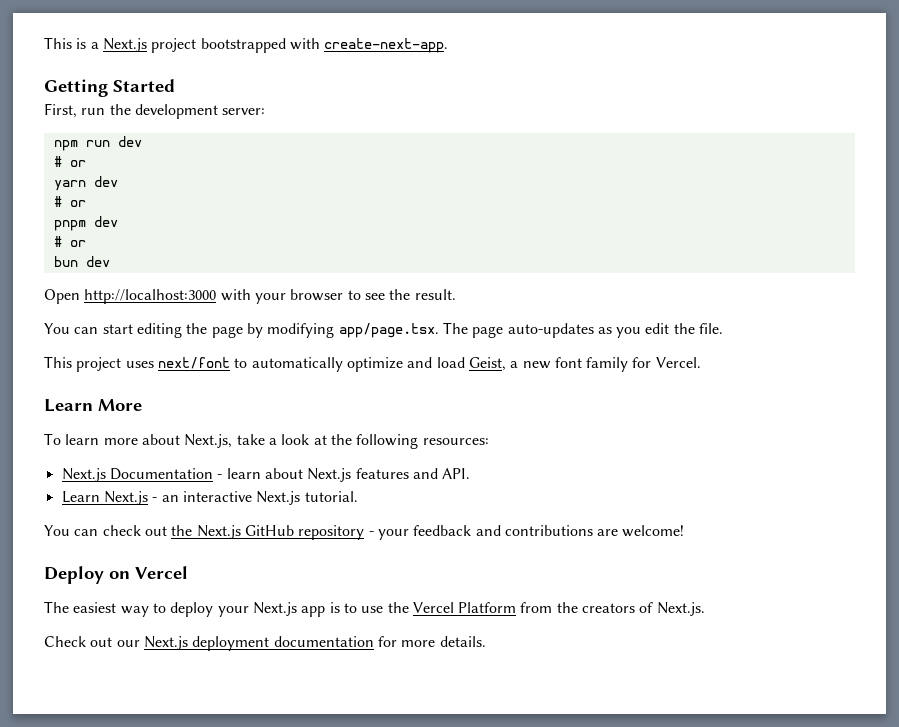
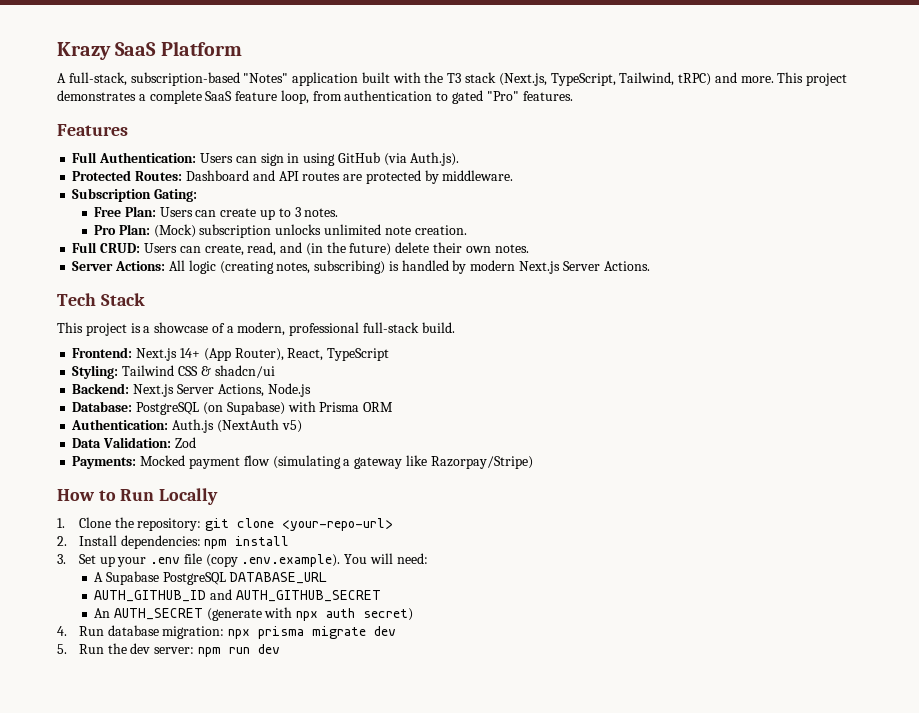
[44,37,449,53] [44,79,175,97] [44,103,218,119] This is a Next.js project bootstrapped with create-next-app. // Getting Started // First, run the development -> [57,41,242,60] [57,72,848,86] [57,90,573,104] [57,124,128,136] [72,152,460,166] [72,170,514,184] [72,188,198,202] [94,206,339,220] [94,224,467,238] [72,242,529,256] [72,260,650,274] [57,293,145,306] [57,322,455,336] [72,347,390,361] [72,365,275,379] [72,383,311,397] [72,401,394,415] [71,419,302,433] [72,437,196,448] [72,455,533,469] [57,488,219,505] [57,517,394,531] [57,535,290,549] [57,553,428,567] [94,571,328,585] [94,589,381,602] [94,607,414,621] [57,625,397,639] [57,643,151,654] Krazy SaaS Platform // A full-stack, subscription-based "Notes" application built with the T3 stack (Next.js, TypeScript, Tailwind, tRPC) and more. This project demonstrates a complete SaaS feature loop, from authentication to gated "Pro" features. // Features // Full Authentication: Users can sign in using GitHub (via Auth.js). // Protected Routes: Dashboard and API routes are protected by middleware. // Subscription Gating: // Free Plan: Users can create up to 3 notes. // Pro Plan: (Mock) subscription unlocks unlimited note creation. // Full CRUD: Users can create, read, and (in the future) delete their own notes. // Server Actions: All logic (creating notes, subscribing) is handled by modern Next.js Server Actions. // Tech Stack // This project is a showcase of a modern, professional full-stack build. // Frontend: Next.js 14+ (App Router), React, TypeScript // Styling: Tailwind CSS & shadcn/ui // Backend: Next.js Server Actions, Node.js // Database: PostgreSQL (on Supabase) with Prisma ORM // Authentication: Auth.js (NextAuth v5) // Data Validation: Zod // Payments: Mocked payment flow (simulating a gateway like Razorpay/Stripe) // How to Run Locally // 1. Clone the repository: git clone <your-repo-url> // 2. Install dependencies: npm install // 3. Set up your .env file (copy .env.example). You will need: // A Supabase PostgreSQL DATABASE_URL // AUTH_GITHUB_ID and AUTH_GITHUB_SECRET // An AUTH_SECRET (generate with npx auth secret) // 4. Run database migration: npx prisma migrate dev // 5. Run the dev
(266, 111) // -> (195, 650) none
[53,156,86,167] [53,176,118,191] [53,196,86,207] [53,216,118,231] [53,236,86,247] [53,256,110,267] [44,289,456,304] [44,322,724,338] [44,356,701,372] [44,399,142,412] [44,433,489,449] [61,468,471,482] [61,491,358,505] [44,525,685,540] [44,566,188,584] [44,601,705,617] [44,636,486,651] // # or // yarn dev // # or // pnpm dev // # or // bun dev // Open http://localhost:3000 with your browser to see the result. // You can start editing the page by modifying app/page.tsx. The page auto-updates as you edit the file. // This project uses next/font to automatically optimize and load Geist, a new font family for Vercel. // Learn More // To learn more about Next.js, take a look at the following resources: // Next.js Documentation - learn about Next.js features and API. // Learn Next.js - an interactive Next.js tutorial. // You can check out the Next.js GitHub repository - your feedback and contributions are welcome! // Deploy on Vercel // The easiest way to deploy your Next.js app is to use the Vercel Platform from the creators of Next.js. // Check out our Next.js deployment documentation for more details. -> (280, 649) none

